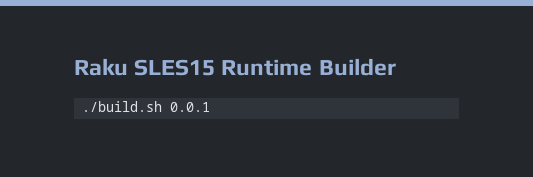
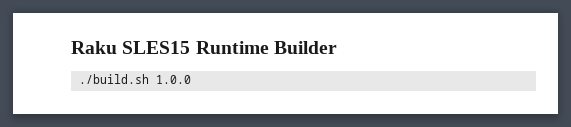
[170,102,211,112] 0.0.1 -> [155,75,191,84] 1.0.0

